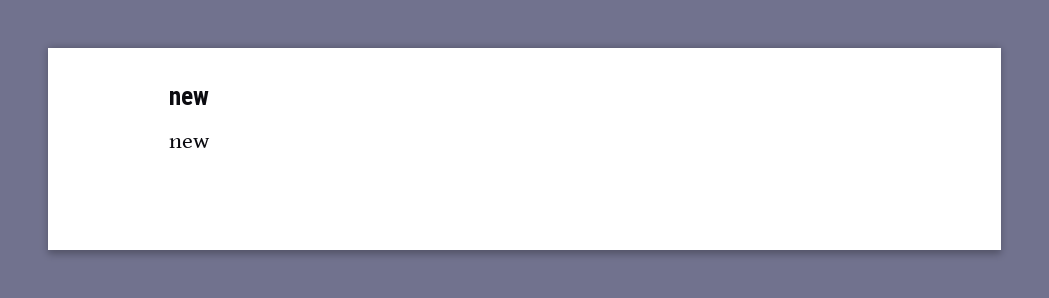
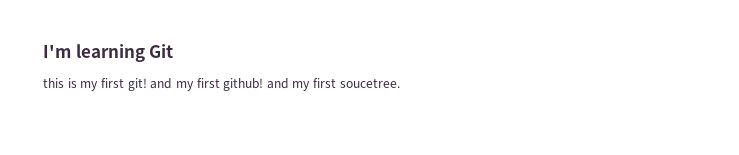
[169,91,209,105] [169,138,210,148] new // new -> [43,44,174,62] [43,78,400,91] I'm learning Git // this is my first git! and my first github! and my first soucetree.

